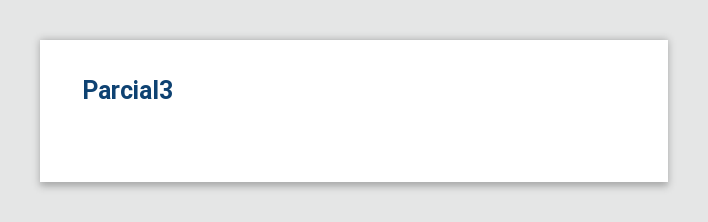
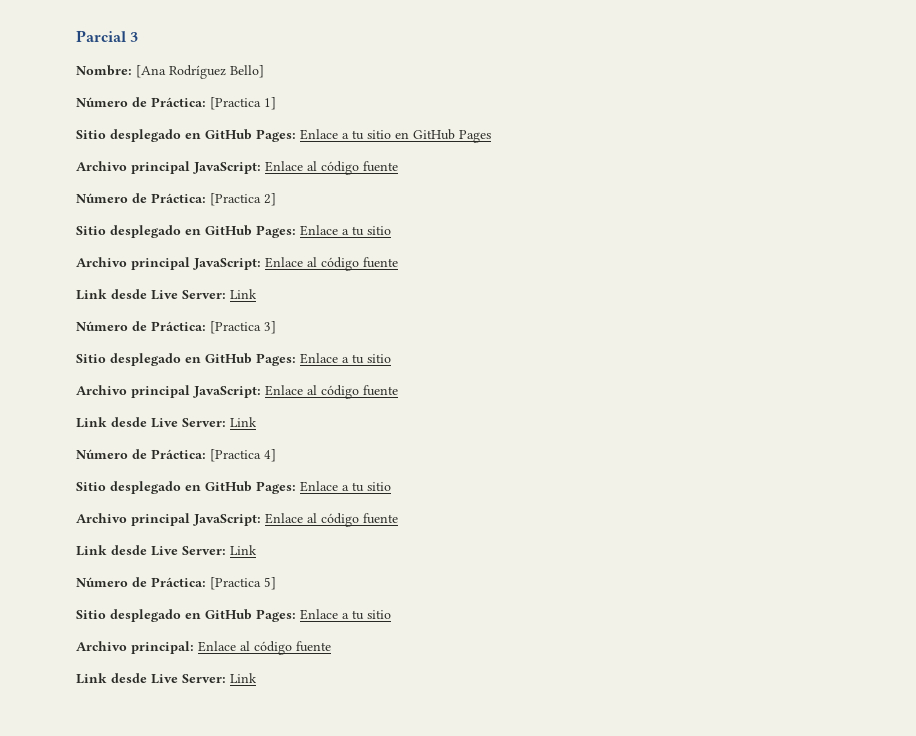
[82,80,173,99] Parcial3 -> [76,30,139,42] [76,65,264,79] [76,97,276,110] [76,129,491,143] [76,161,398,175] [76,193,276,206] [76,225,391,238] [76,257,398,271] [76,289,257,300] [76,321,276,334] [76,353,391,366] [76,385,398,399] [76,417,257,428] [76,449,276,462] [76,481,391,494] [76,513,398,527] [76,545,257,556] [76,577,276,590] [76,609,391,622] [76,641,331,655] [76,673,257,684] Parcial 3 // Nombre: [Ana Rodríguez Bello] // Número de Práctica: [Practica 1] // Sitio desplegado en GitHub Pages: Enlace a tu sitio en GitHub Pages // Archivo principal JavaScript: Enlace al código fuente // Número de Práctica: [Practica 2] // Sitio desplegado en GitHub Pages: Enlace a tu sitio // Archivo principal JavaScript: Enlace al código fuente // Link desde Live Server: Link // Número de Práctica: [Practica 3] // Sitio desplegado en GitHub Pages: Enlace a tu sitio // Archivo principal JavaScript: Enlace al código fuente // Link desde Live Server: Link // Número de Práctica: [Practica 4] // Sitio desplegado en GitHub Pages: Enlace a tu sitio // Archivo principal JavaScript: Enlace al código fuente // Link desde Live Server: Link // Número de Práctica: [Practica 5] // Sitio desplegado en GitHub Pages: Enlace a tu sitio // Archivo principal: Enlace al código fuente // Link desde Live Server: Link

